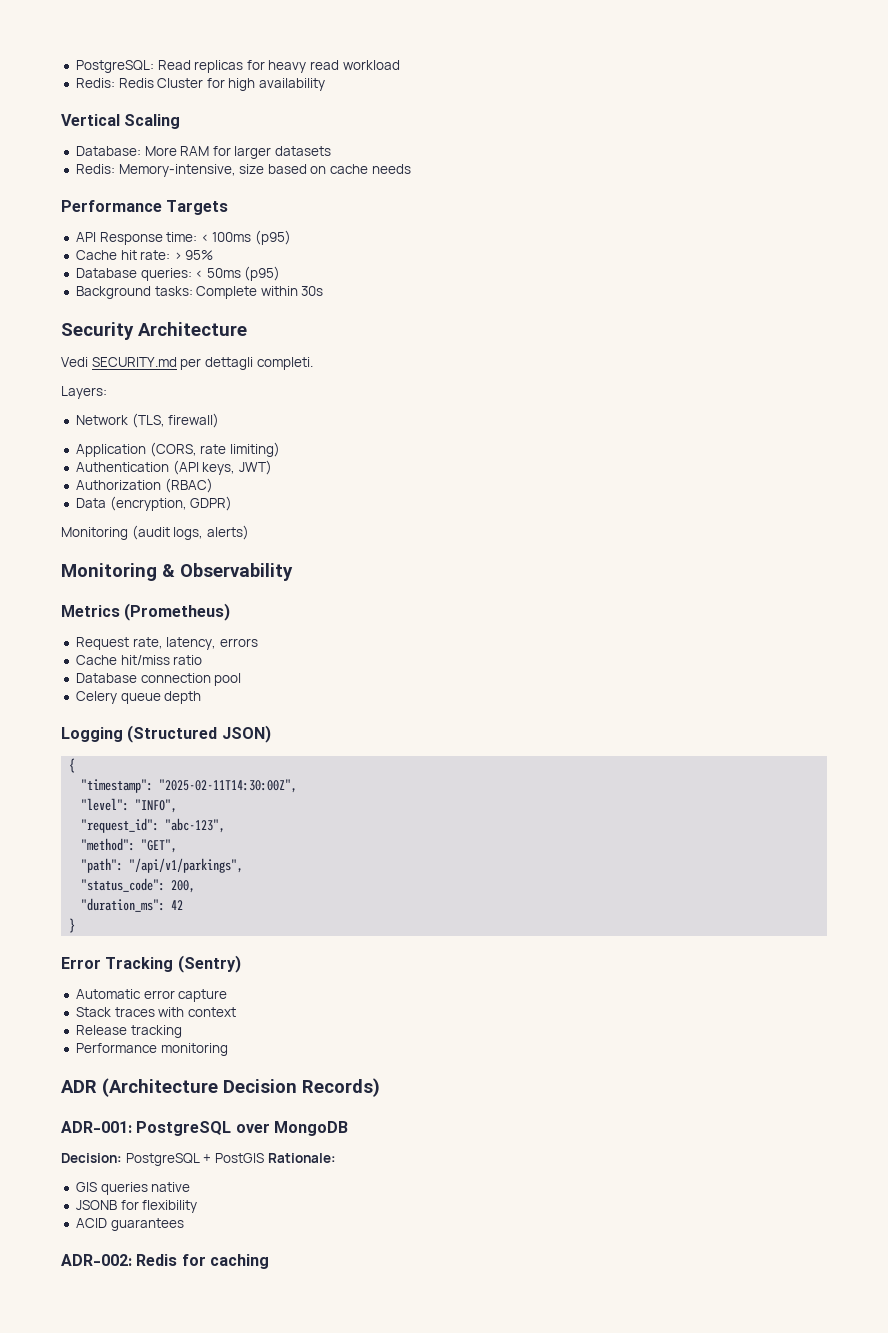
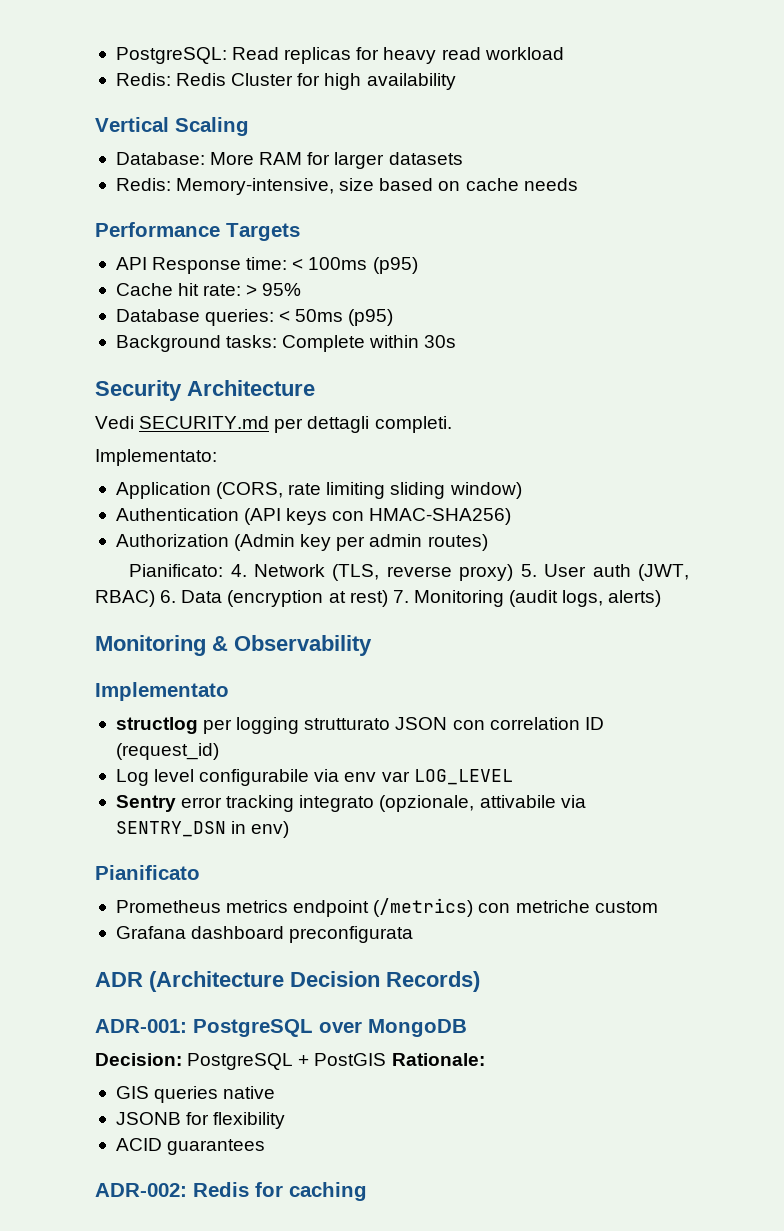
[61,386,107,399] [75,413,220,428] Layers: // Network (TLS, firewall) -> [95,449,217,466] Implementato:
[229,442,280,457] limiting) -> [326,482,522,499] limiting sliding window)
[202,460,272,475] [75,478,213,493] [75,496,233,511] keys, JWT) // Authorization (RBAC) // Data (encryption, GDPR) // -> [286,508,512,525] [115,534,488,551] [129,564,689,581] [95,590,409,607] keys con HMAC-SHA256) // Authorization (Admin key per admin routes) // Pianificato: 4. Network (TLS, reverse proxy) 5. User auth (JWT, RBAC) 6. Data (encryption at rest) 7.
[61,603,231,621] [75,637,258,650] [75,655,203,665] [75,673,242,686] [75,691,202,704] [61,725,271,743] [69,758,76,773] [81,779,298,793] [81,798,178,813] [81,818,226,833] [81,838,178,853] [81,858,244,873] [81,878,196,893] [81,898,184,912] [69,918,76,933] [61,955,241,973] [75,989,228,1002] [75,1007,236,1017] [75,1025,182,1038] [75,1043,228,1056] Metrics (Prometheus) // Request rate, latency, errors // Cache hit/miss ratio // Database connection pool // Celery queue depth // Logging (Structured JSON) // { // "timestamp": "2025-02-11T14:30:00Z", // "level": "INFO", // "request_id": "abc-123", // "method": "GET", // "path": "/api/v1/parkings", // "status_code": 200, // "duration_ms": 42 // } // Error Tracking (Sentry) // Automatic error capture // Stack traces with context // Release tracking // Performance monitoring -> [95,682,229,701] [115,717,604,734] [115,743,219,760] [115,769,513,786] [115,795,586,812] [115,821,290,838] [95,865,200,880] [115,898,658,917] [115,926,414,943] Implementato // structlog per logging strutturato JSON con correlation ID (request_id) // Log level configurabile via env var LOG_LEVEL // Sentry error tracking integrato (opzionale, attivabile via SENTRY_DSN in env) // Pianificato // Prometheus metrics endpoint (/metrics) con metriche custom // Grafana dashboard preconfigurata

